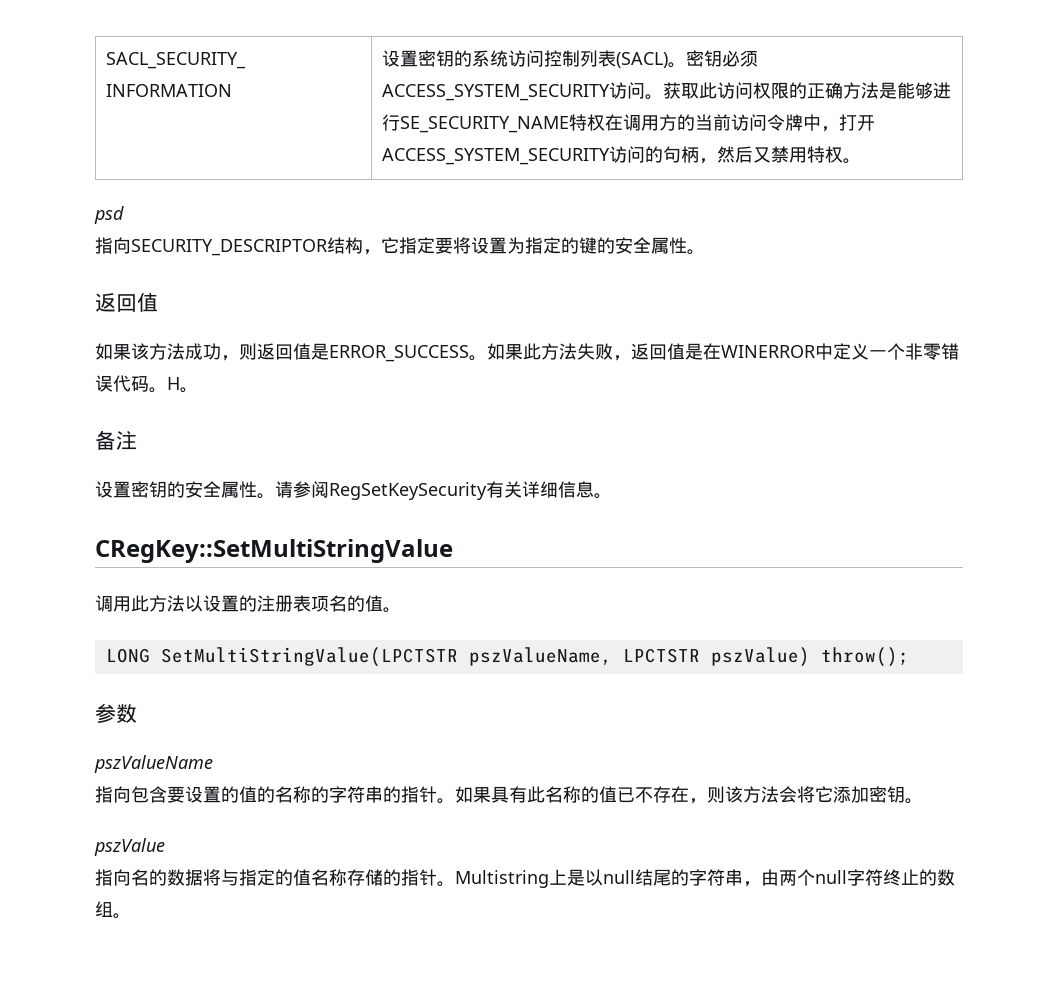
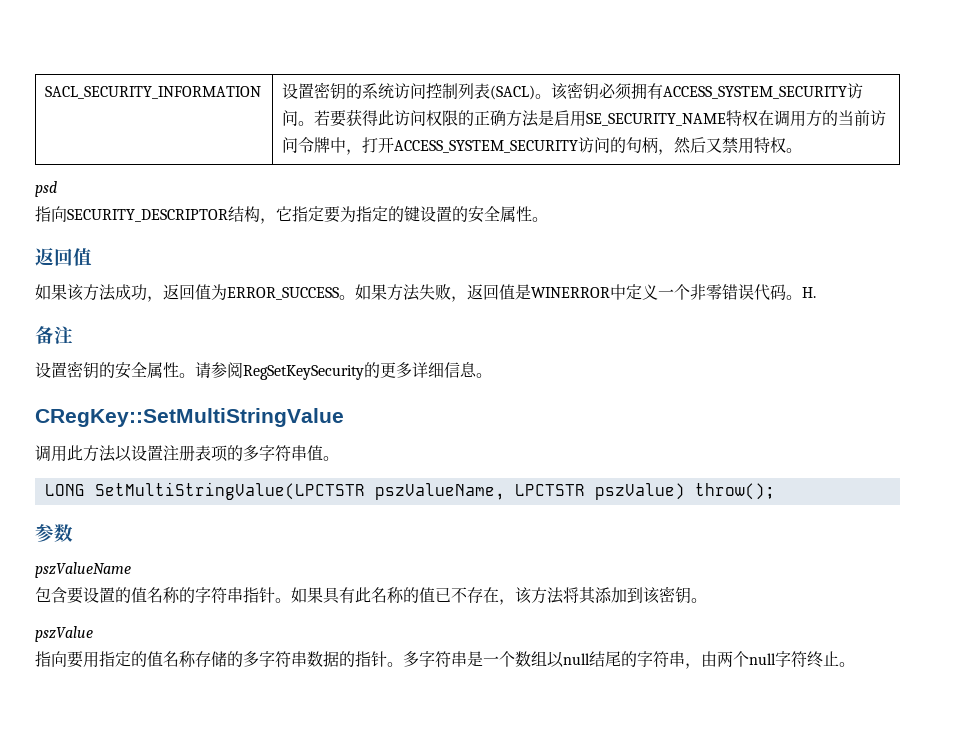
(686, 65) none -> [551,83,569,100] 该
(758, 58) none -> [631,83,664,99] 拥有
[662,82,699,99] 获取 -> [314,109,379,127] 若要获得
[896,82,951,99] [381,114,400,131] 能够进行 -> [554,110,587,127] 启用
[453,237,507,254] 将设置 -> (340, 214) none
(597, 245) none -> [420,206,452,222] 设置
[239,343,329,360] 则返回值是 -> [163,284,227,300] 返回值为
[523,343,541,360] 此 -> (387, 292) none
[703,343,721,360] 在 -> (531, 292) none
[167,377,198,393] H。 -> [802,287,816,298] H.
[486,481,522,498] 有关 -> [364,362,412,378] 的更多
[239,595,257,612] 的 -> (163, 453) none
[329,595,365,612] 名的 -> [227,445,307,461] 的多字符串
[95,786,131,803] 指向 -> (131, 570) none
[257,786,275,803] 的 -> (147, 595) none
[383,786,401,803] 的 -> (243, 595) none
[707,786,869,803] 则该方法会将它添加 -> [515,587,660,604] 该方法将其添加到该
[131,869,239,886] 名的数据将与 -> [67,651,99,668] 要用
[401,869,585,888] 指针。Multistring上是 -> [243,651,547,667] 多字符串数据的指针。多字符串是一个数组
[919,869,955,886] [95,901,113,917] 的数组 -> (839, 658) none

